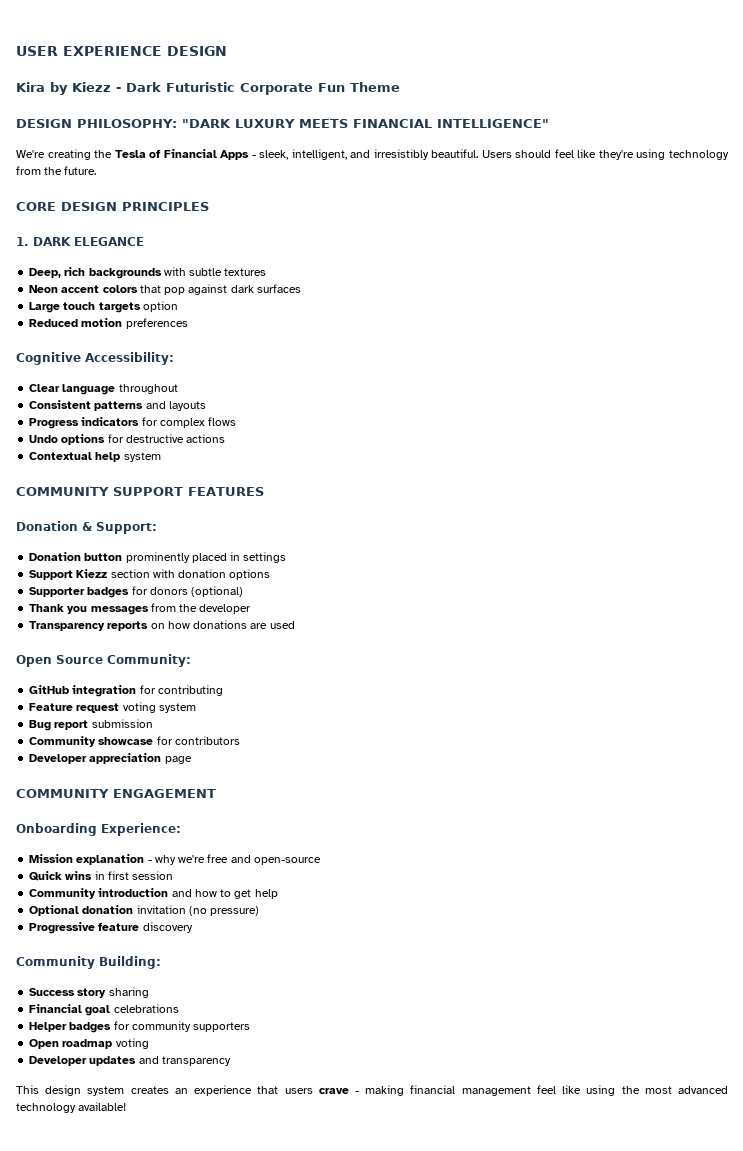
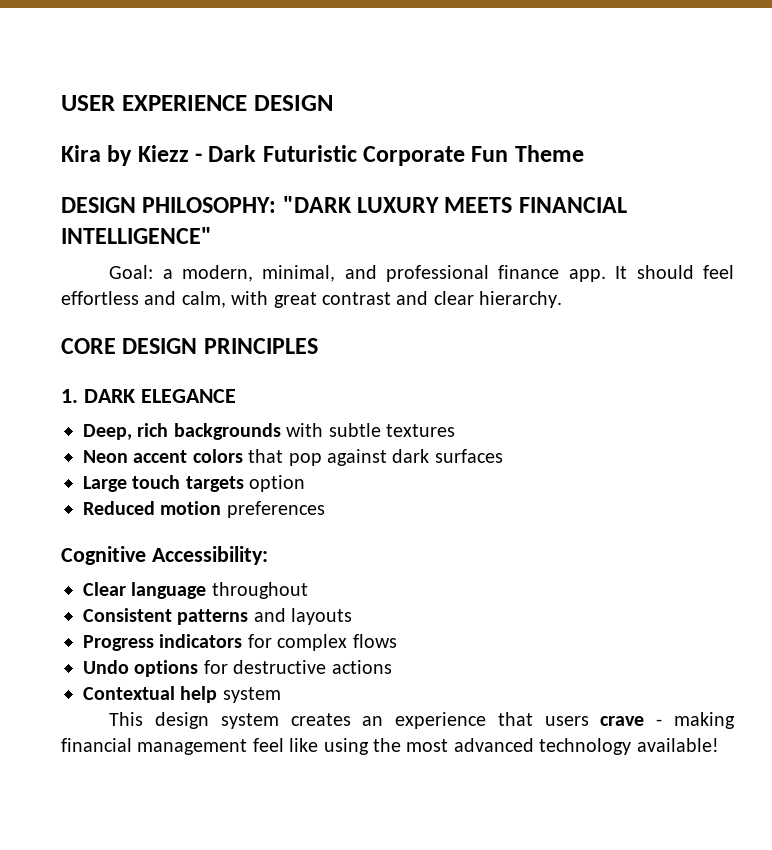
[16,149,729,160] [16,166,97,175] We're creating the Tesla of Financial Apps - sleek, intelligent, and irresistibly beautiful. Users should feel like they're using technology from the future. -> [109,265,734,282] [61,291,563,308] Goal: a modern, minimal, and professional finance app. It should feel effortless and calm, with great contrast and clear hierarchy.
[16,487,264,496] [16,521,157,534] [29,552,287,563] [29,569,271,580] [29,586,244,598] [29,603,252,615] [29,620,295,631] [16,654,191,667] [29,685,223,697] [29,702,196,713] [29,719,153,731] [29,736,240,747] [29,753,192,764] [16,789,216,798] [16,823,181,836] [29,854,321,865] [29,871,174,881] [29,888,278,899] [29,905,260,916] [29,922,193,934] [16,956,161,969] [29,987,149,998] [29,1004,179,1016] [29,1021,251,1033] [29,1038,149,1049] [29,1056,231,1066] // COMMUNITY SUPPORT FEATURES // Donation & Support: // Donation button prominently placed in settings // Support Kiezz section with donation options // Supporter badges for donors (optional) // Thank you messages from the developer // Transparency reports on how donations are used // Open Source Community: // GitHub integration for contributing // Feature request voting system // Bug report submission // Community showcase for contributors // Developer appreciation page // COMMUNITY ENGAGEMENT // Onboarding Experience: // Mission explanation - why we're free and open-source // Quick wins in first session // Community introduction and how to get help // Optional donation invitation (no pressure) // Progressive feature discovery // Community Building: // Success story sharing // Financial goal celebrations // Helper badges for community supporters // Open roadmap voting // Developer updates and transparency -> (281, 695) none

